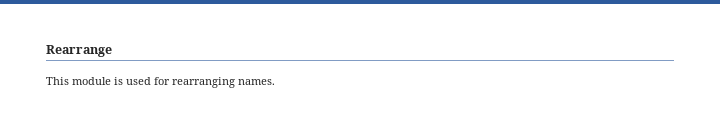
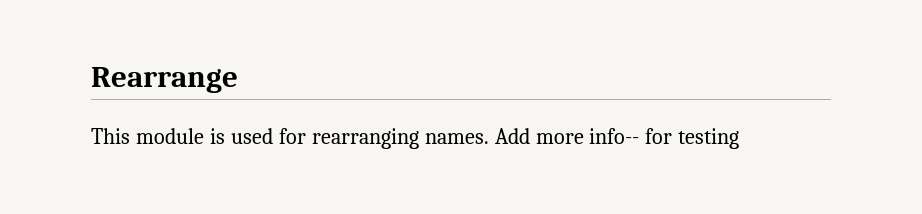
(275, 82) none -> [494,128,740,149] Add more info-- for testing

